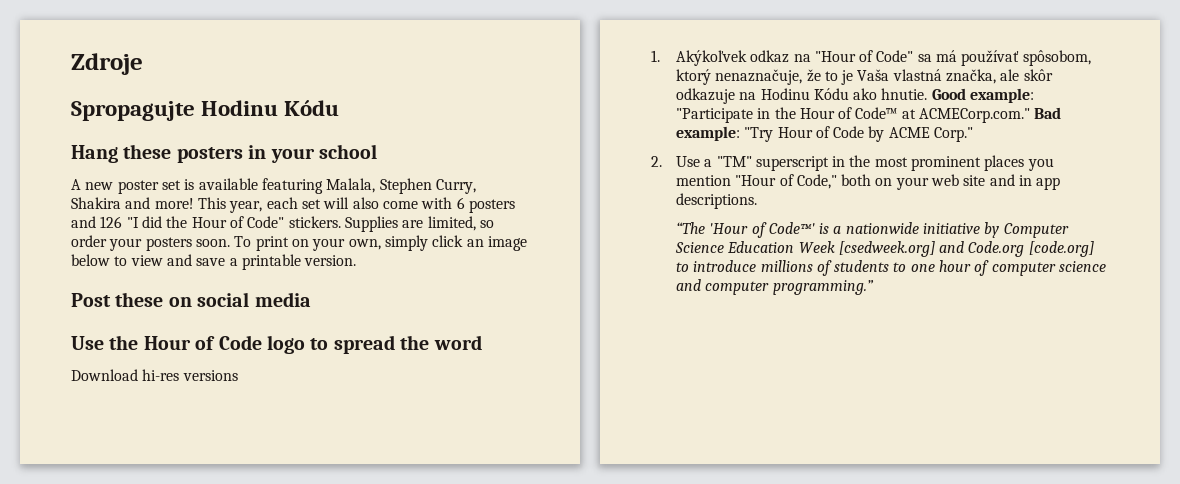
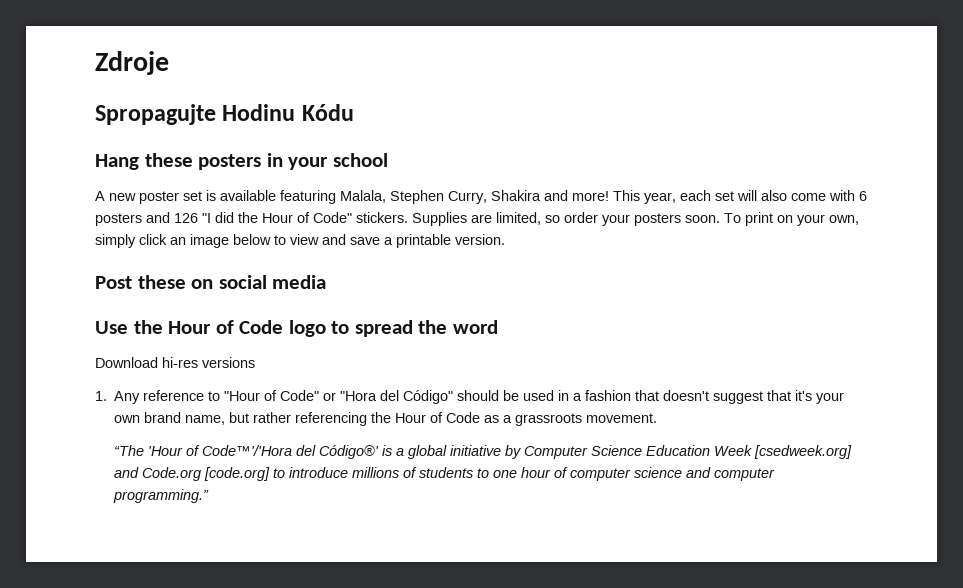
[675,50,1091,66] [675,69,1053,85] [675,88,1035,104] [675,107,1062,123] [675,126,974,142] [651,155,1054,171] [675,174,1061,190] [675,193,757,209] Akýkoľvek odkaz na "Hour of Code" sa má používať spôsobom, ktorý nenaznačuje, že to je Vaša vlastná značka, ale skôr odkazuje na Hodinu Kódu ako hnutie. Good example: "Participate in the Hour of Code™ at ACMECorp.com." Bad example: "Try Hour of Code by ACME Corp." // 2. Use a "TM" superscript in the most prominent places you mention "Hour of Code," both on your web site and in app descriptions. -> [114,390,845,404] [114,412,658,426] Any reference to "Hour of Code" or "Hora del Código" should be used in a fashion that doesn't suggest that it's your own brand name, but rather referencing the Hour of Code as a grassroots movement.
[768,222,815,234] Code™' -> [201,445,379,459] Code™'/'Hora del Código®'
[845,222,919,234] nationwide -> [407,445,447,459] global

